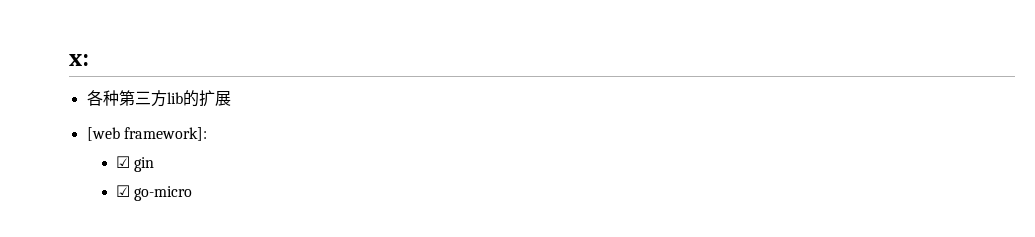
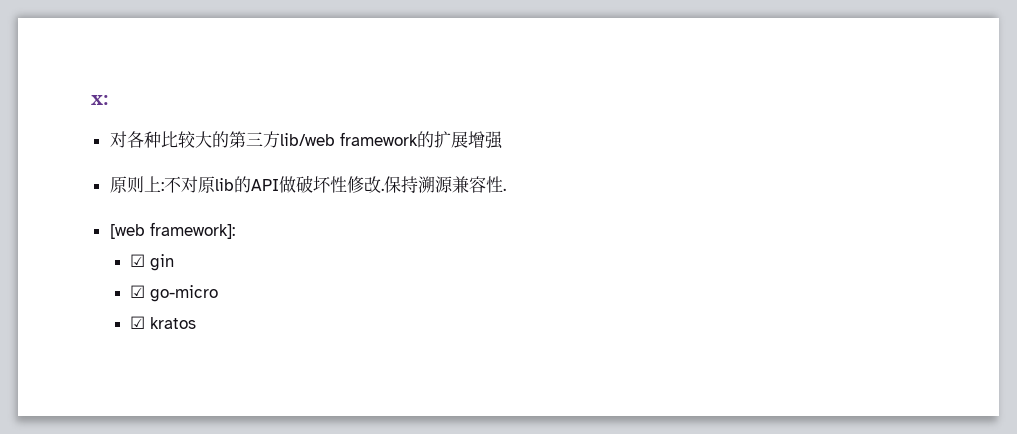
[86,90,231,107] 各种第三方lib的扩展 -> [109,131,503,149] [109,175,506,193] 对各种比较大的第三方lib/web framework的扩展增强 // 原则上:不对原lib的API做破坏性修改.保持溯源兼容性.
(193, 193) none -> [130,316,197,329] // ☑ kratos

